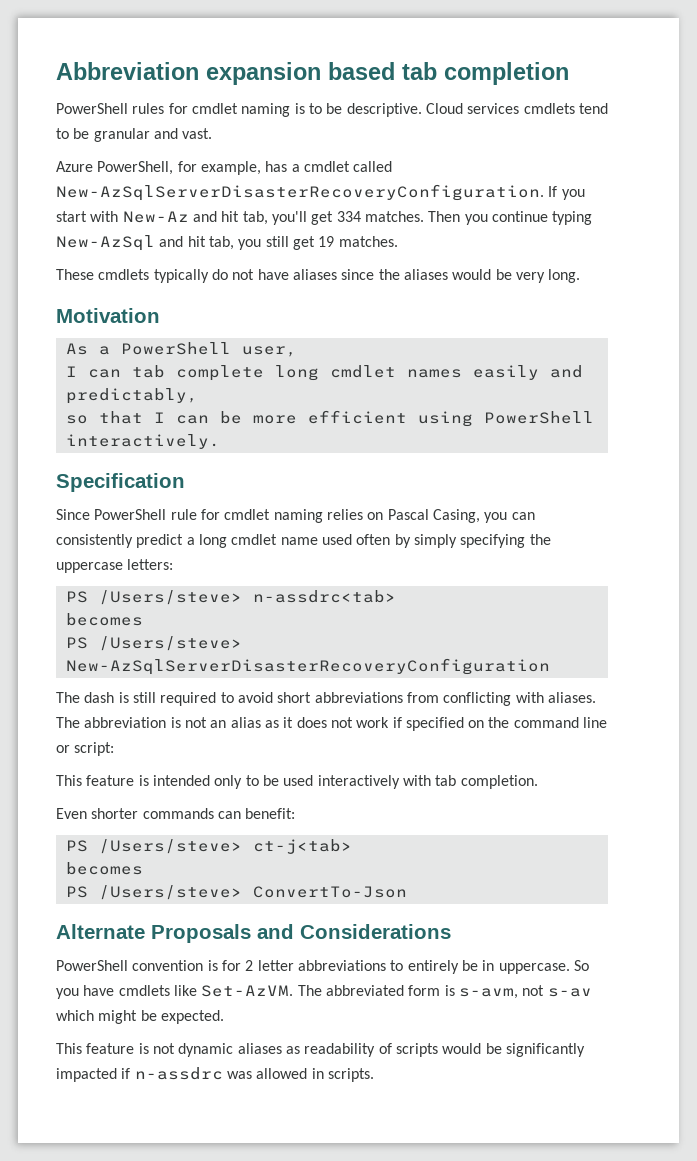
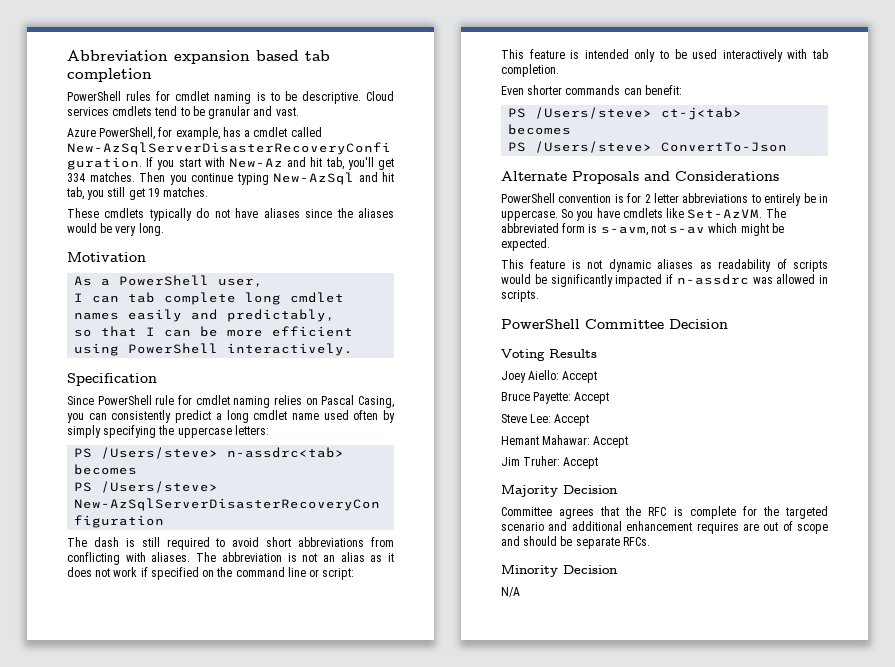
(374, 1075) none -> [501,319,728,329] [501,349,597,361] [501,370,598,383] [501,392,610,404] [501,414,590,426] [501,435,629,448] [501,456,599,469] [501,484,617,497] [501,506,828,519] [501,521,828,534] [501,536,650,549] [501,564,617,577] [501,587,520,597] // PowerShell Committee Decision // Voting Results // Joey Aiello: Accept // Bruce Payette: Accept // Steve Lee: Accept // Hemant Mahawar: Accept // Jim Truher: Accept // Majority Decision // Committee agrees that the RFC is complete for the targeted scenario and additional enhancement requires are out of scope and should be separate RFCs. // Minority Decision // N/A

